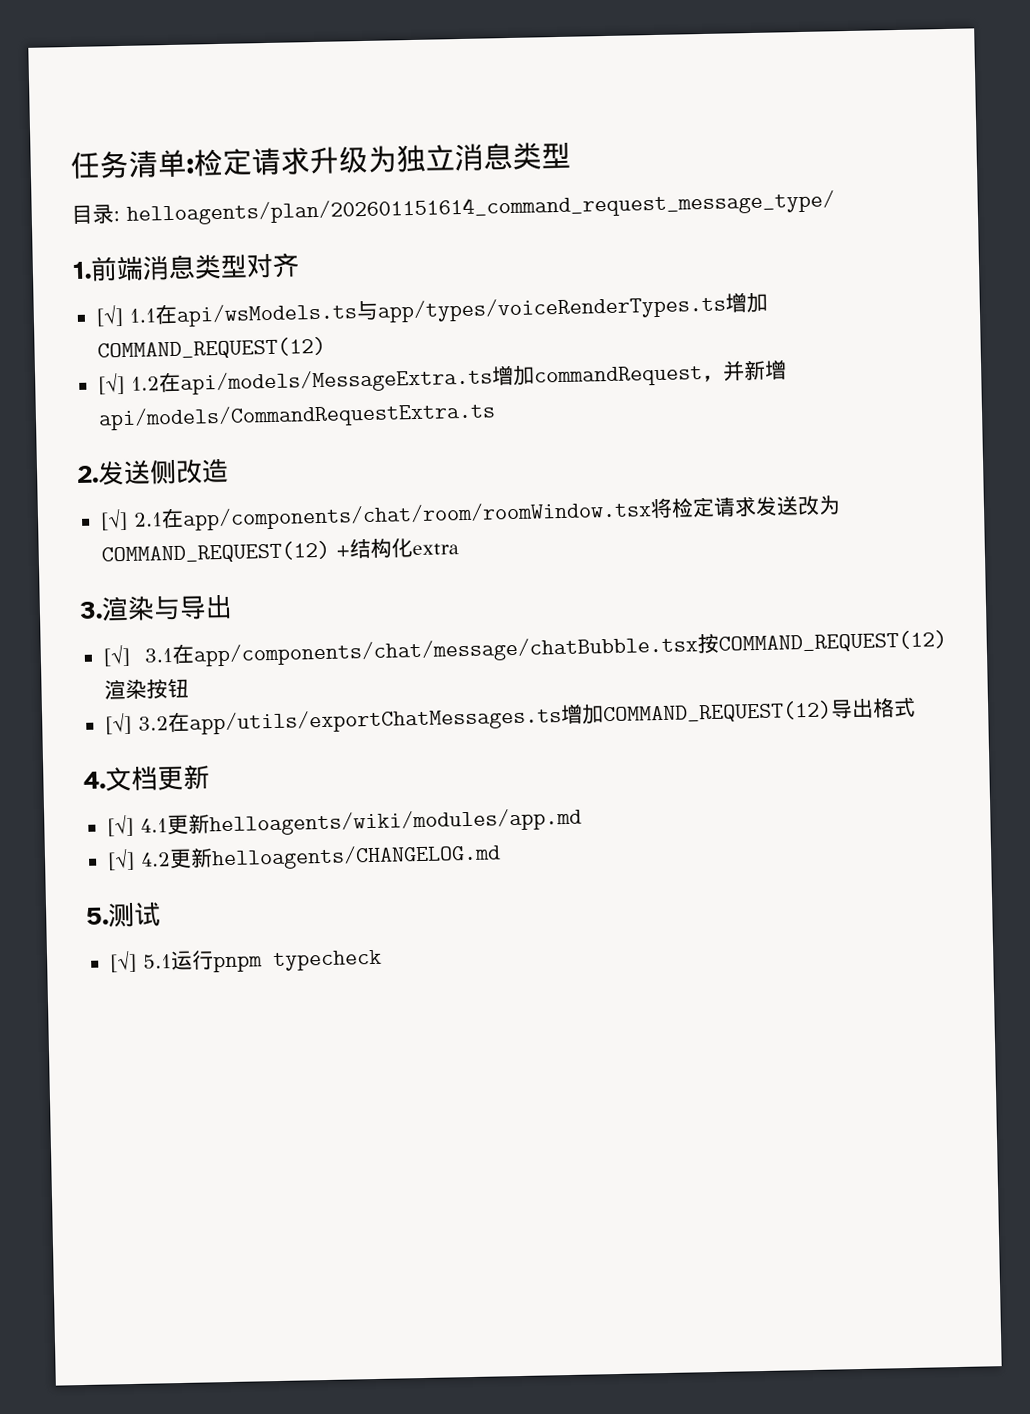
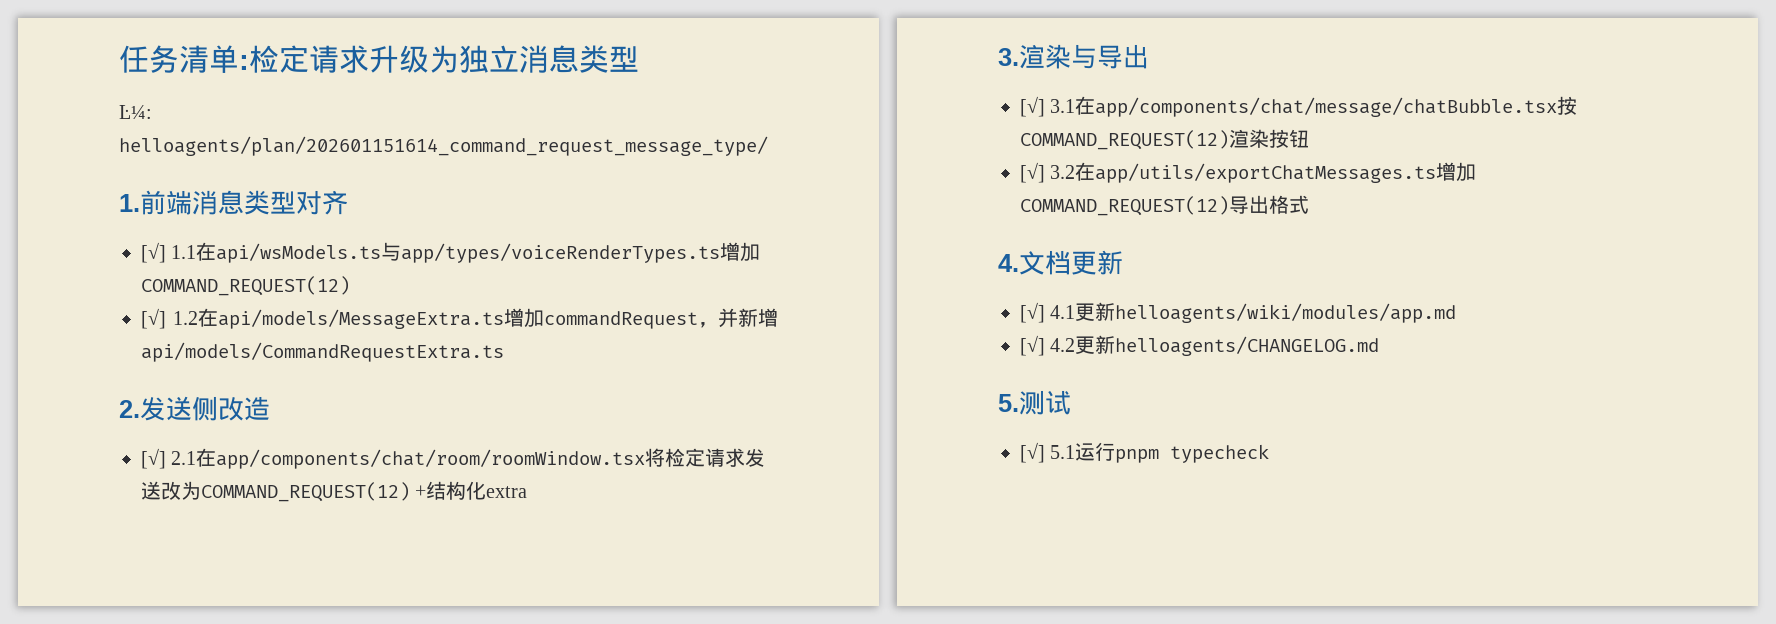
[71,204,120,225] 目录: -> [119,105,152,119] Ŀ¼:

